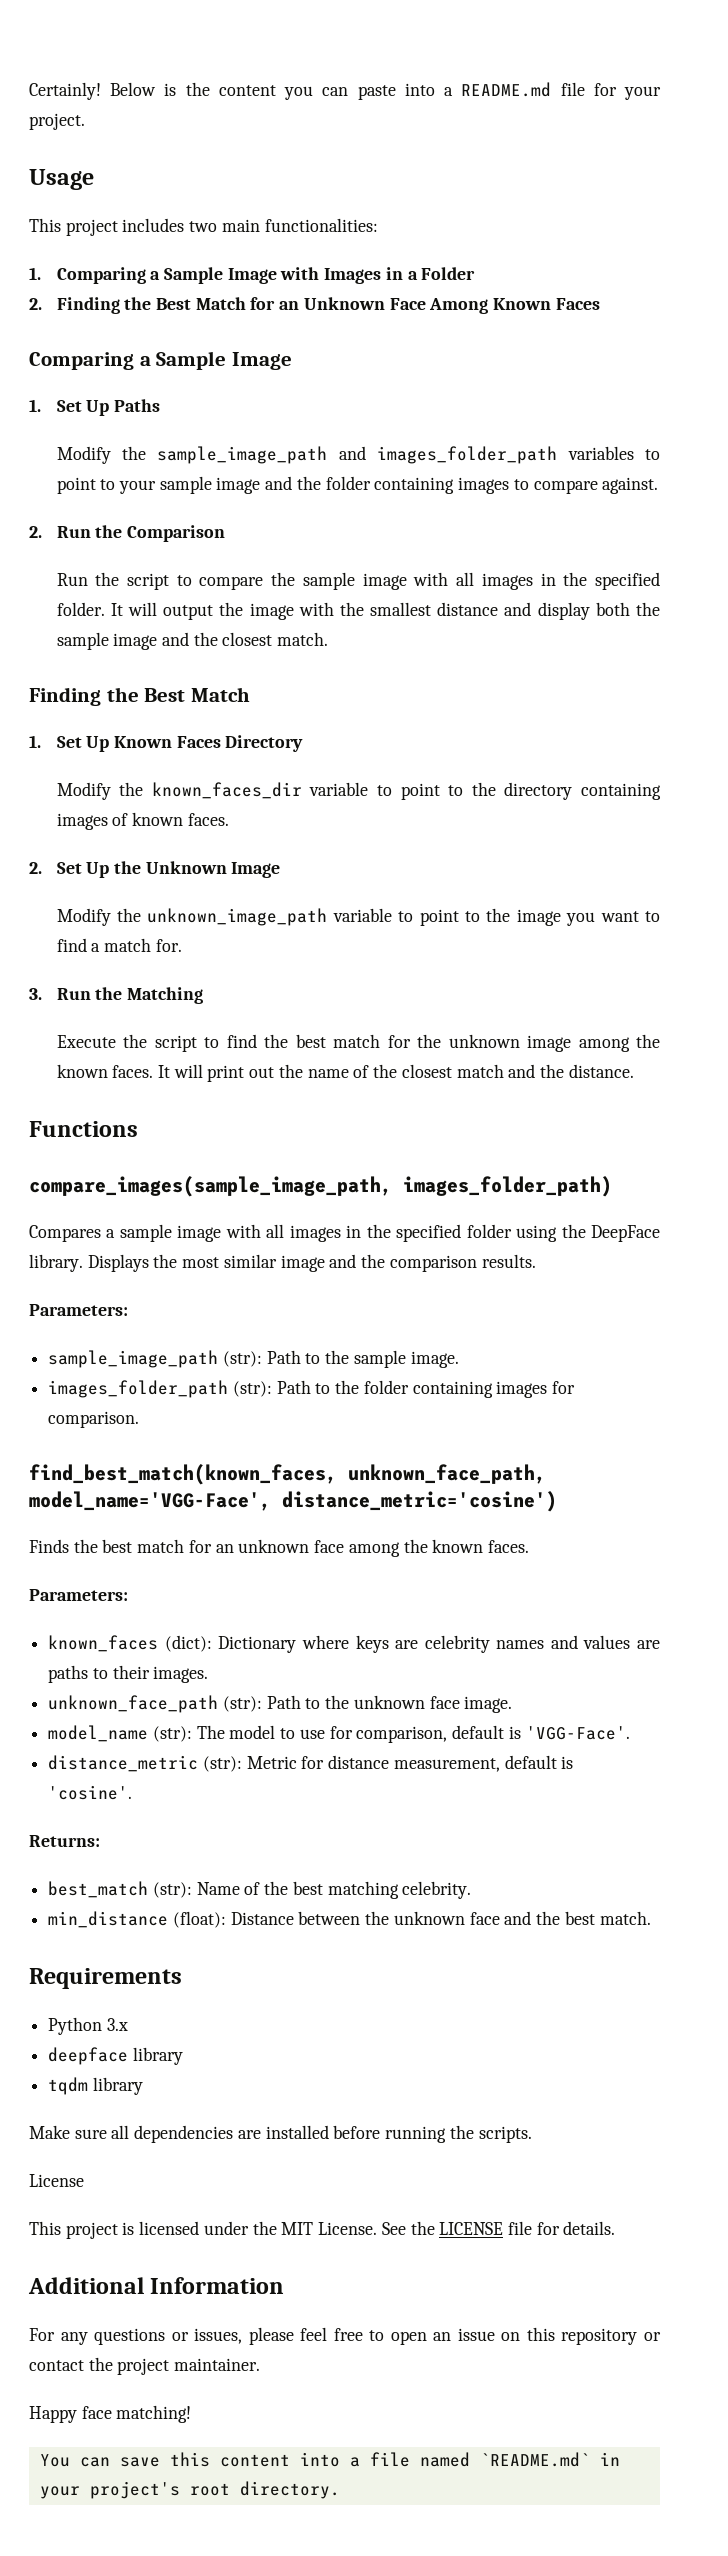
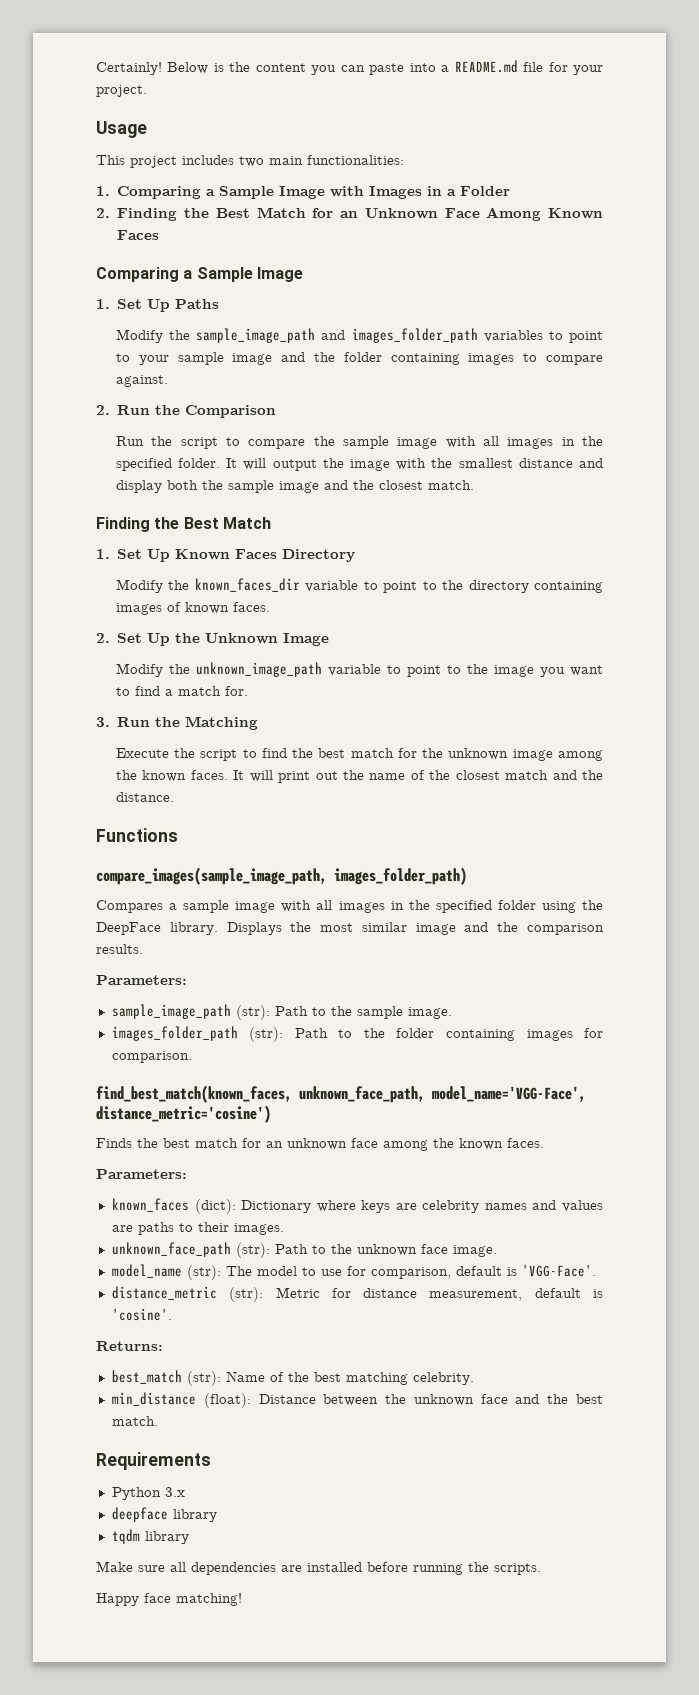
[29,2174,84,2187] [29,2221,616,2239] [28,2277,285,2294] [29,2327,662,2345] [29,2357,261,2375] [29,2405,192,2423] [39,2452,620,2467] [39,2481,340,2499] License // This project is licensed under the MIT License. See the LICENSE file for details. // Additional Information // For any questions or issues, please feel free to open an issue on this repository or contact the project maintainer. // Happy face matching! // You can save this content into a file named `README.md` in your project's root directory. -> [96,1593,242,1606] Happy face matching!

